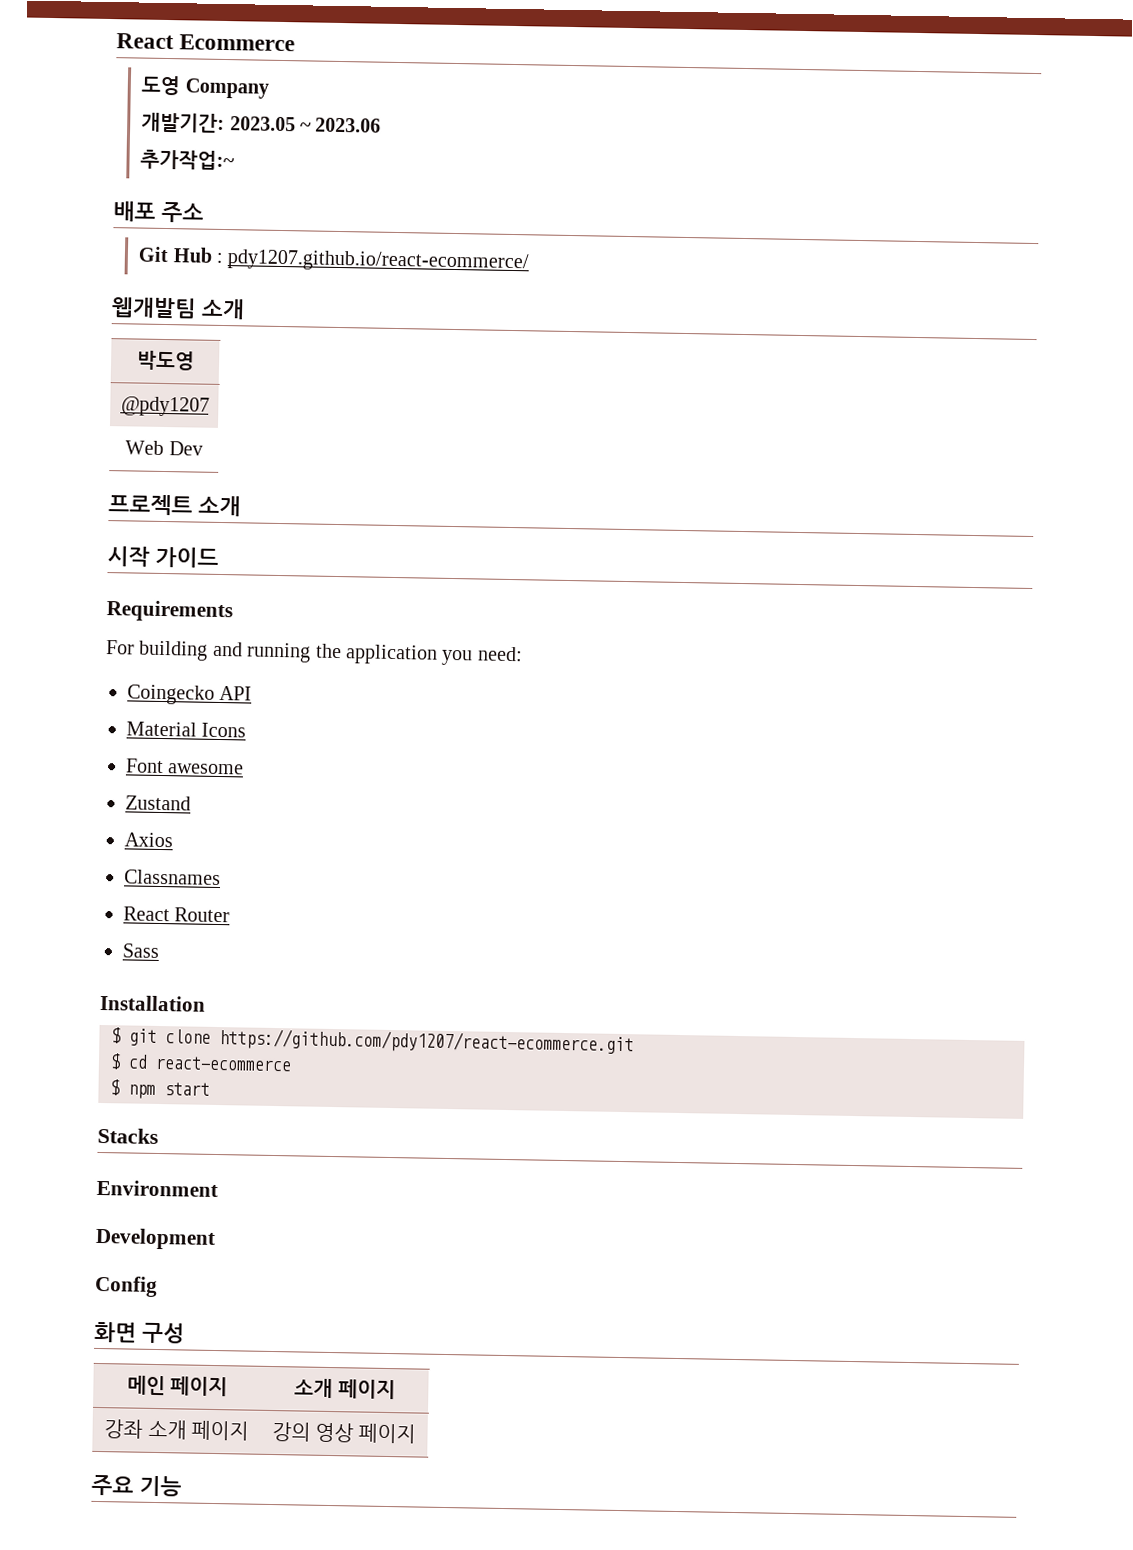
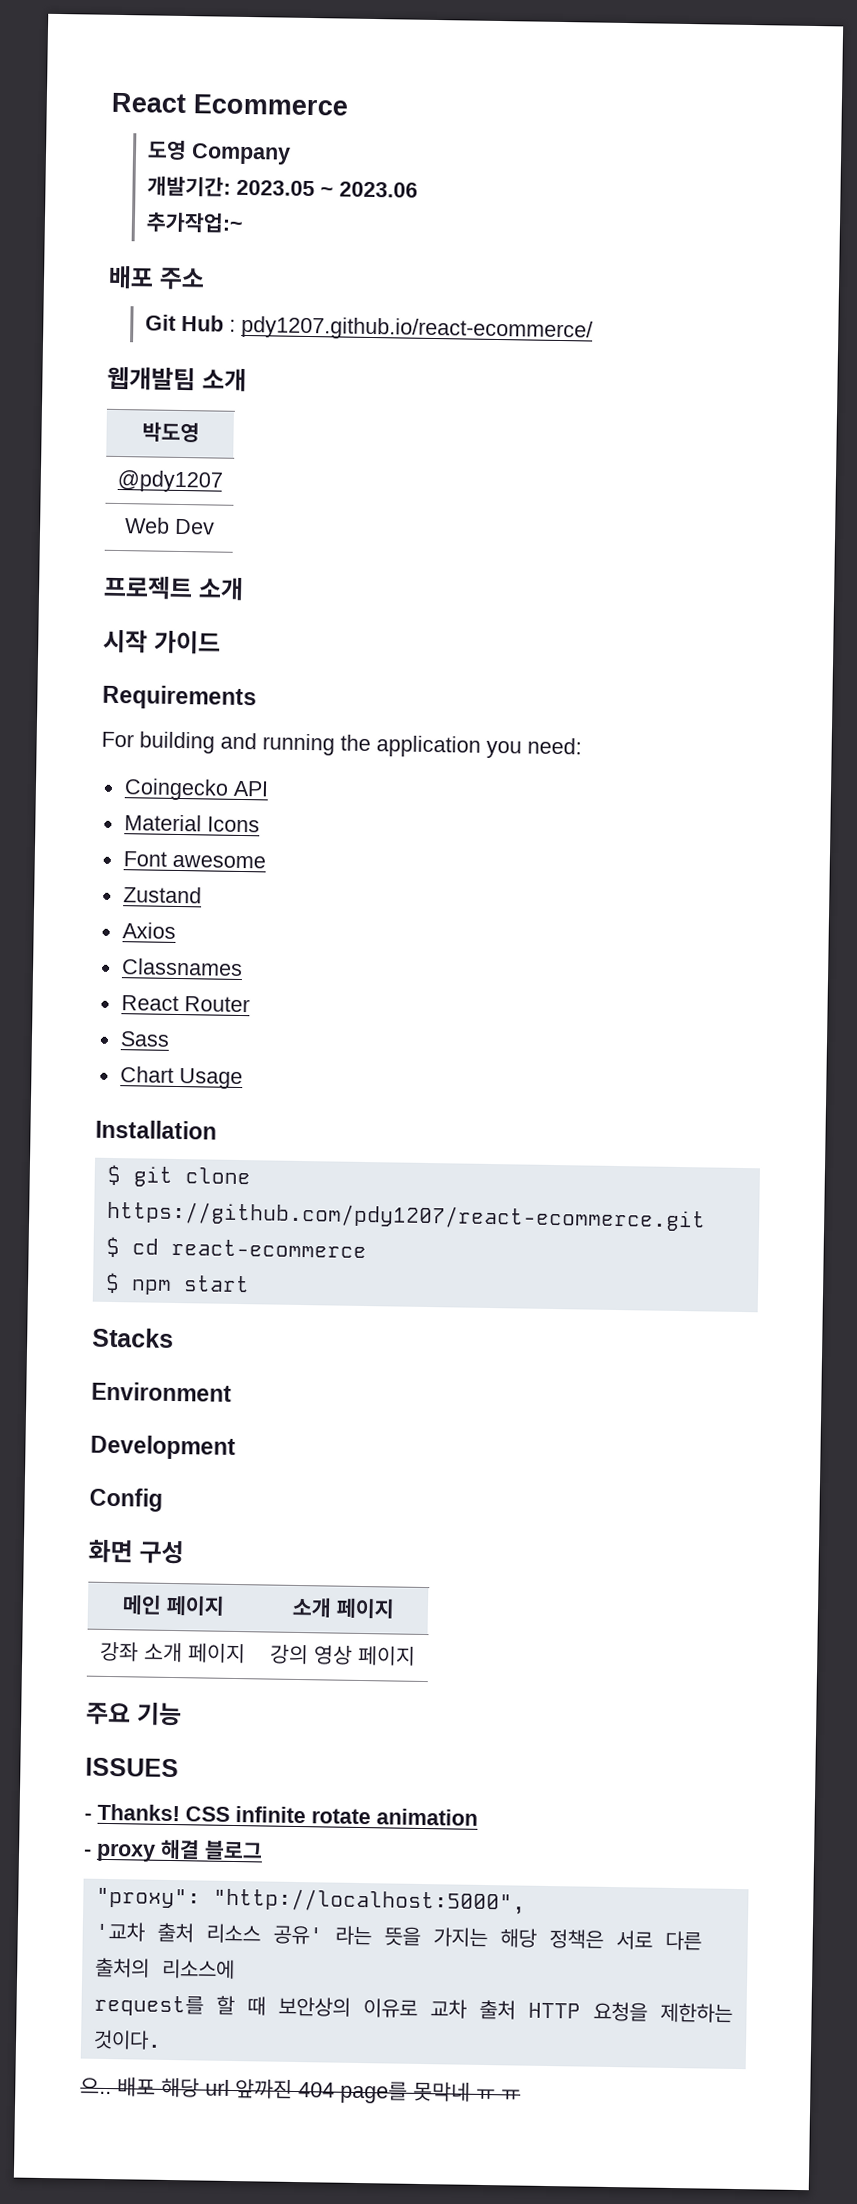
(160, 950) none -> [119,1066,243,1090] // Chart Usage
(182, 1486) none -> [85,1757,179,1778] [84,1803,478,1826] [83,1838,263,1862] [95,1887,526,1915] [94,1921,702,1951] [94,1957,235,1980] [93,1993,733,2023] [92,2029,162,2050] [80,2077,521,2104] // ISSUES // - Thanks! CSS infinite rotate animation // - proxy 해결 블로그 // "proxy": "http://localhost:5000", // '교차 출처 리소스 공유' 라는 뜻을 가지는 해당 정책은 서로 다른 출처의 리소스에 // request를 할 때 보안상의 이유로 교차 출처 HTTP 요청을 제한하는 것이다. // 으.. 배포 해당 url 앞까진 404 page를 못막네 ㅠ ㅠ

